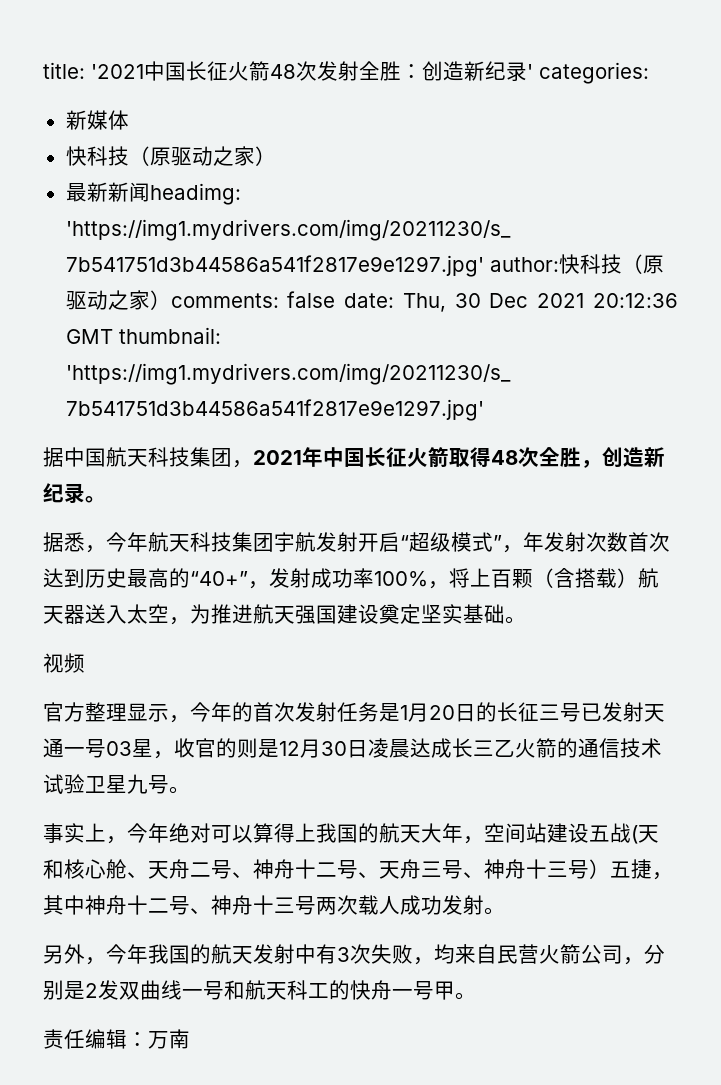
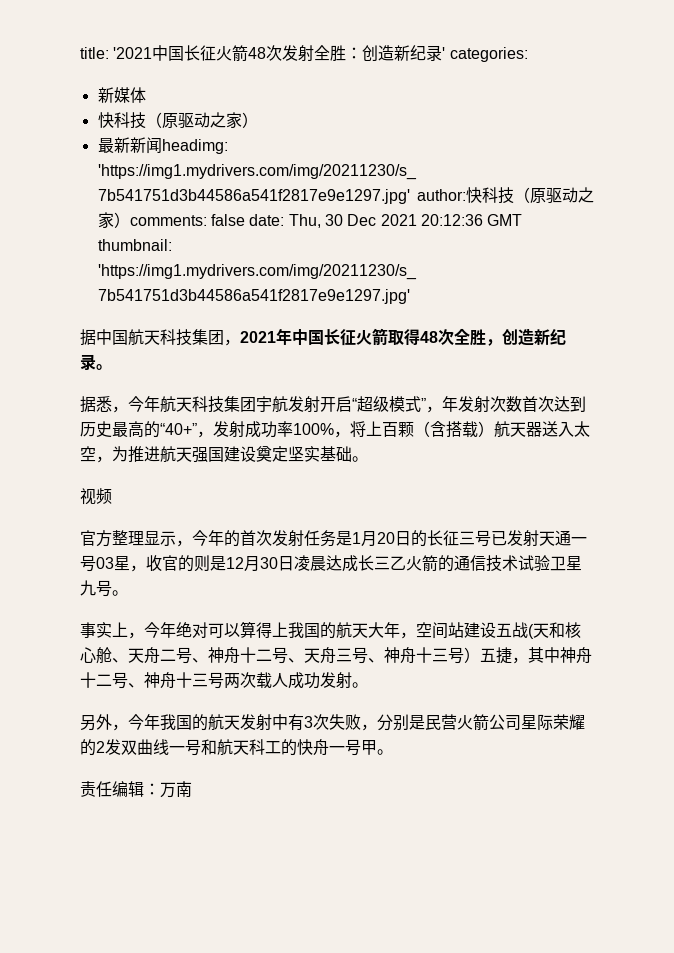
[434,944,497,964] 均来自 -> [377,714,425,731] 分别是
[623,944,665,965] [43,980,85,1000] ，分别是 -> [521,714,585,731] [80,739,96,756] 星际荣耀的

